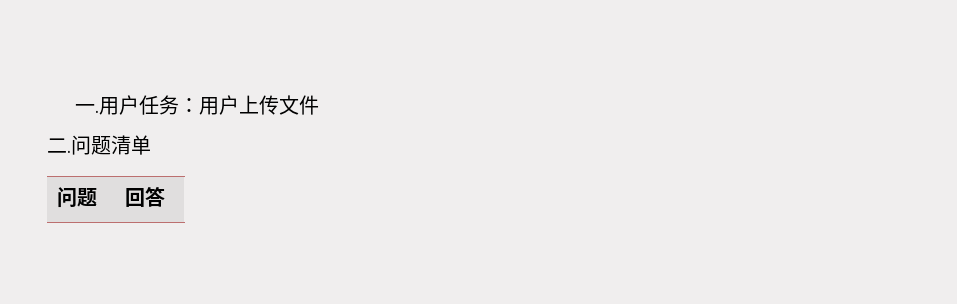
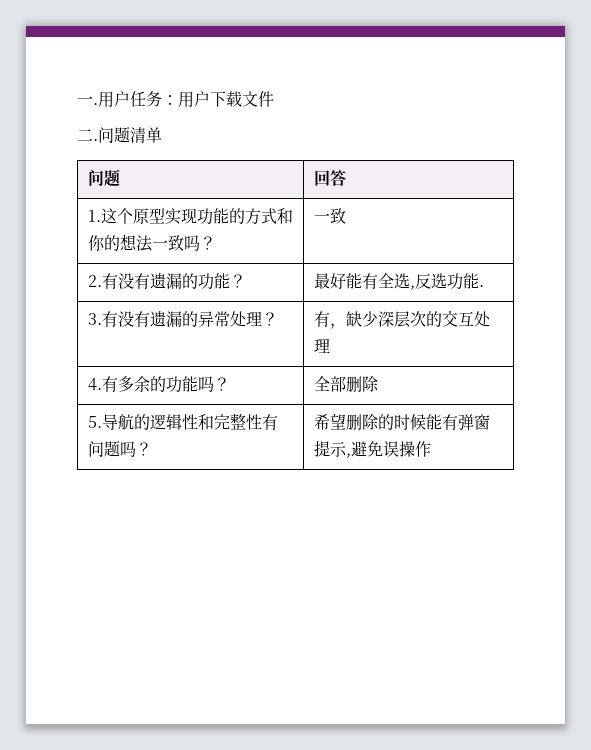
[238,95,279,115] 上传 -> [210,91,242,107] 下载
(166, 196) none -> [87,208,293,225] [87,234,216,252] [313,208,346,224] [87,272,246,290] [313,273,484,290] [87,310,278,327] [313,310,490,329] [313,338,330,353] [87,376,230,393] [313,376,379,392] [87,413,278,430] [87,441,152,457] [313,413,490,430] [313,440,431,458] // 1.这个原型实现功能的方式和你的想法一致吗？ | 一致 // 2.有没有遗漏的功能？ | 最好能有全选,反选功能. // 3.有没有遗漏的异常处理？ | 有，缺少深层次的交互处理 // 4.有多余的功能吗？ | 全部删除 // 5.导航的逻辑性和完整性有问题吗？ | 希望删除的时候能有弹窗提示,避免误操作

